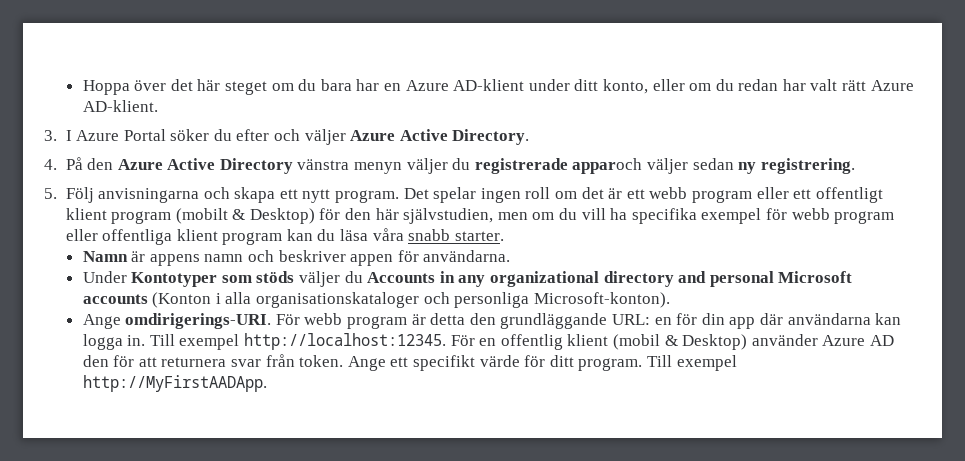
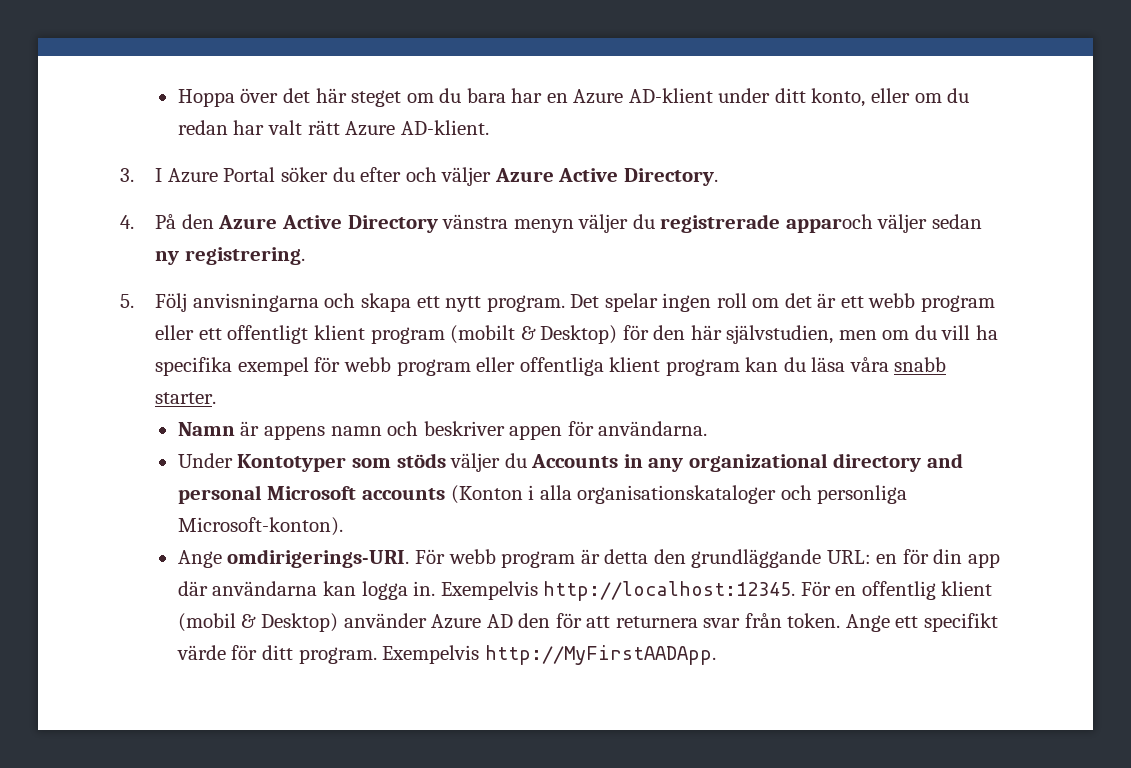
[149,334,240,350] Till exempel -> [440,581,538,600] Exempelvis
[646,355,737,371] Till exempel -> [382,645,480,664] Exempelvis

